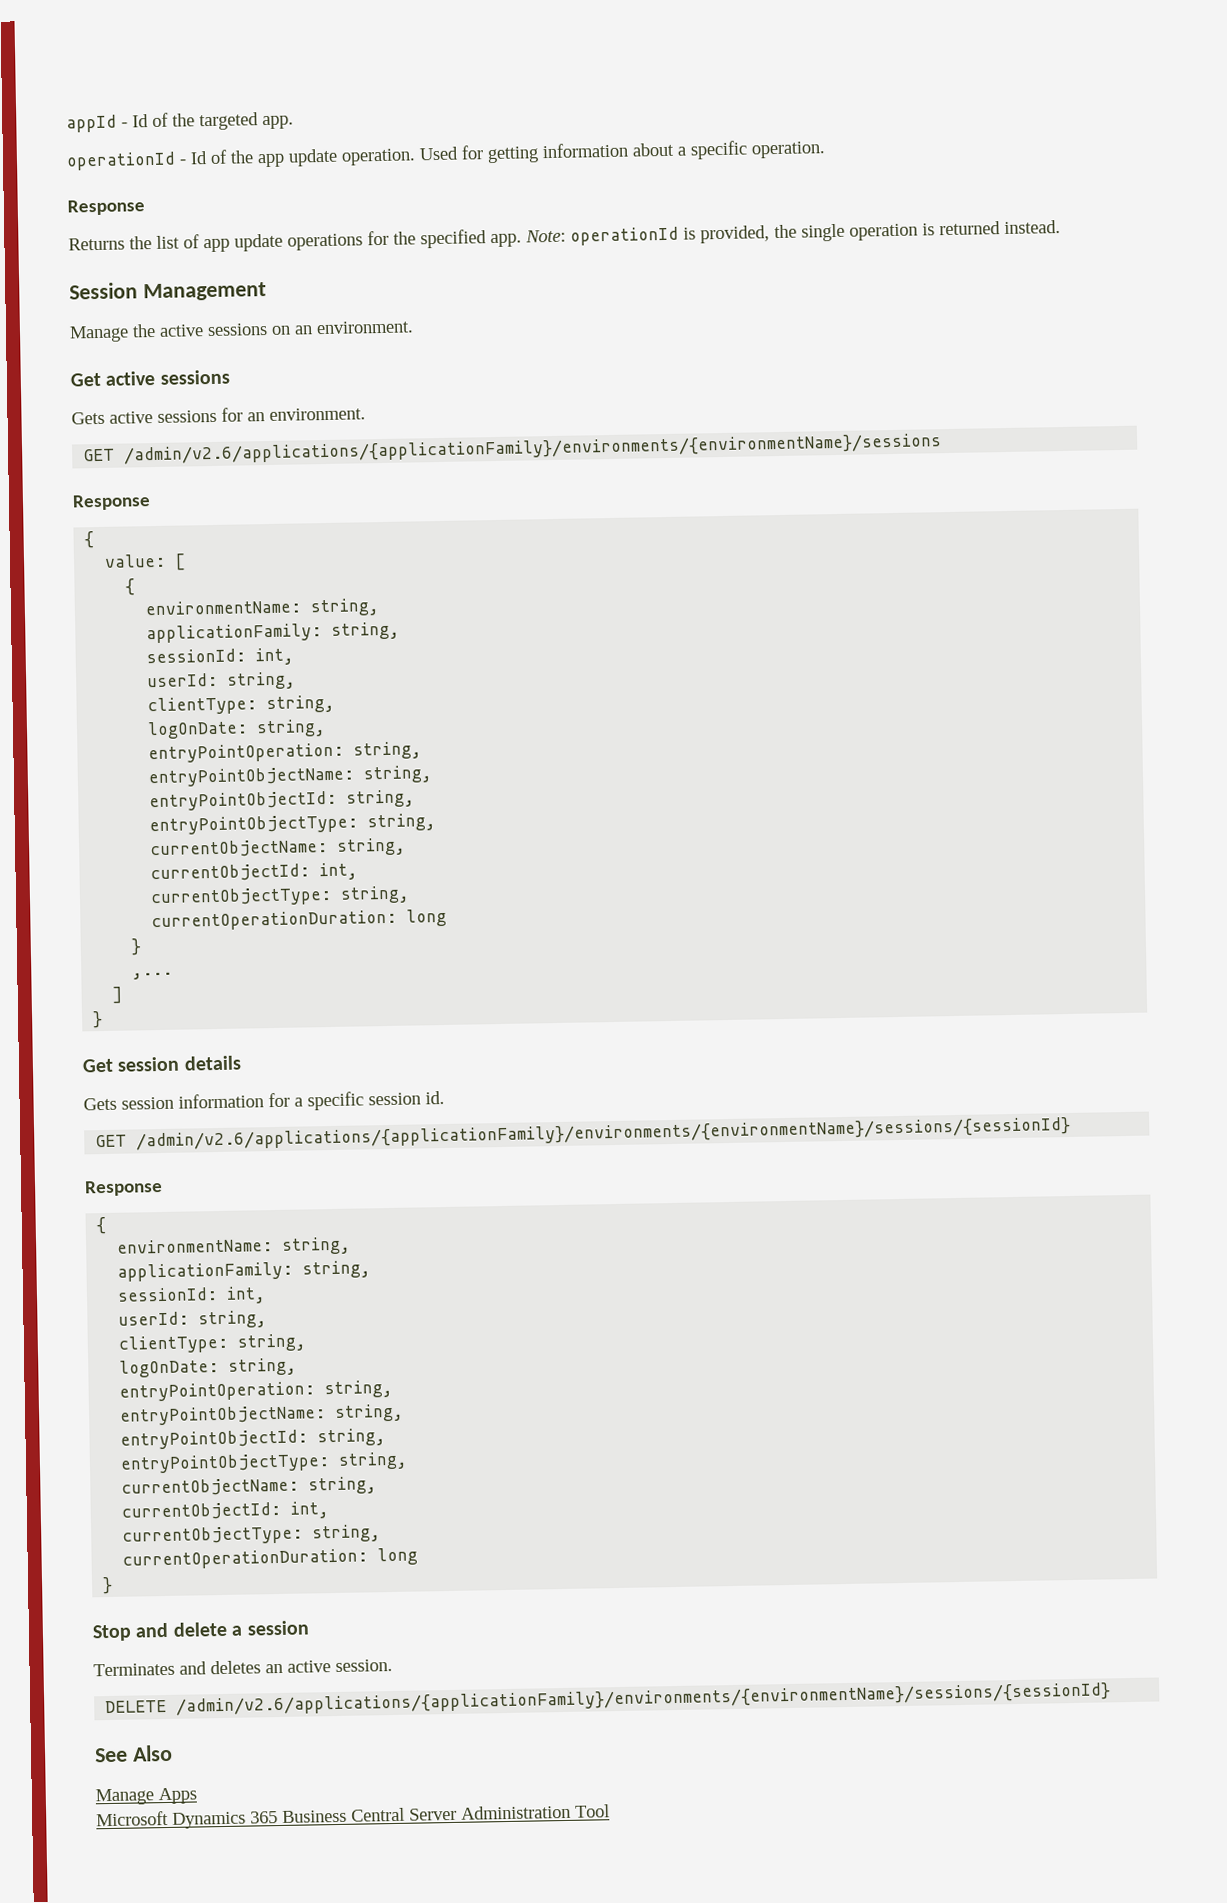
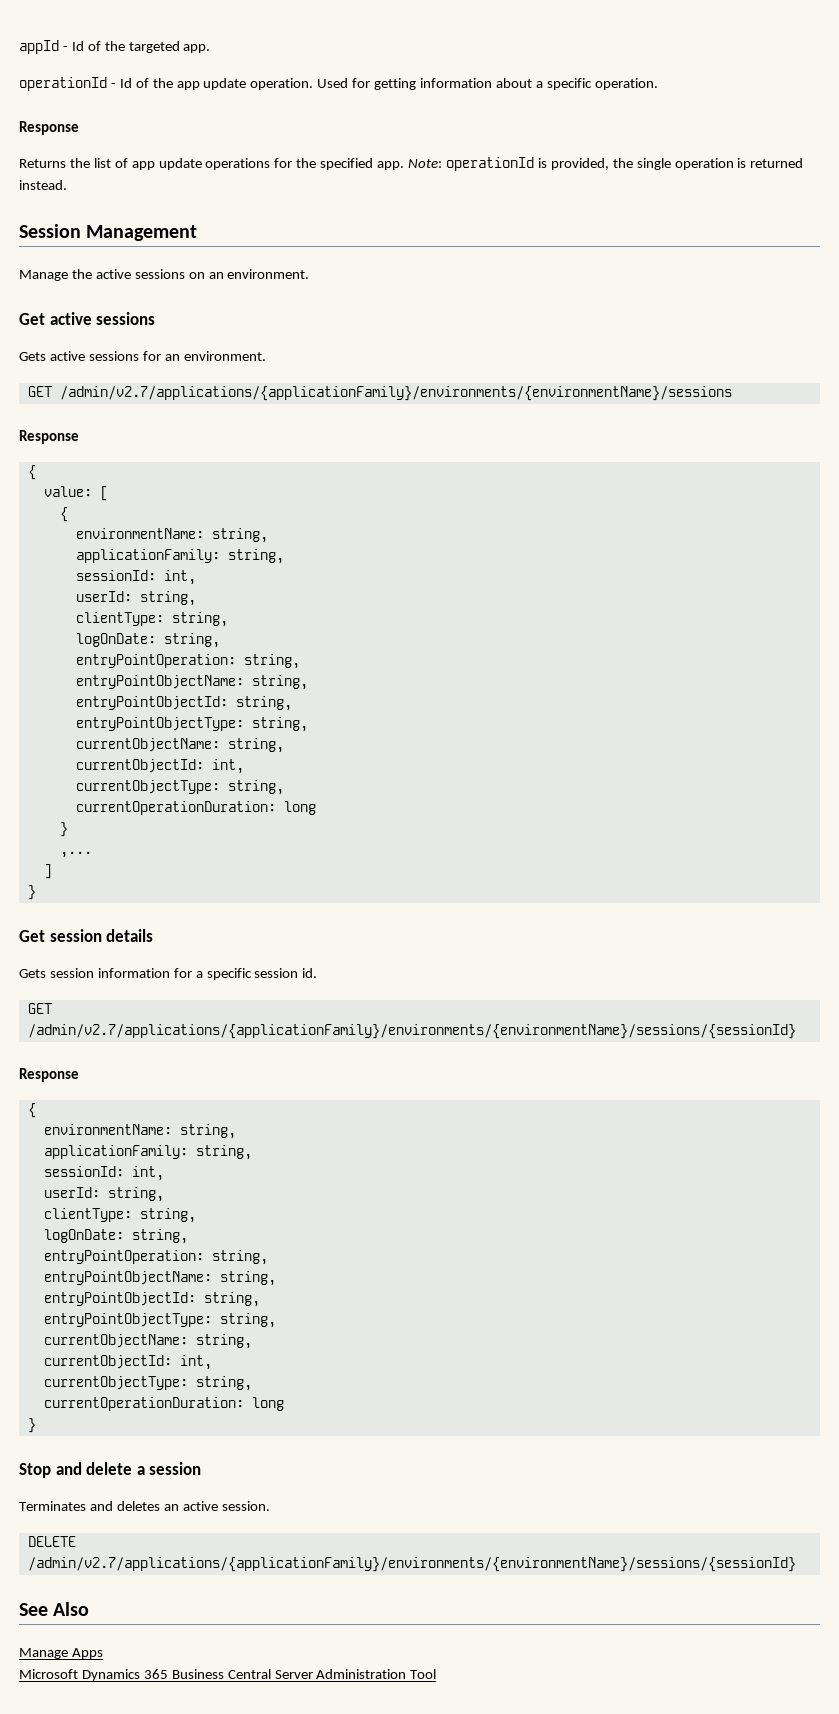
[124,433,943,465] /admin/v2.6/applications/{applicationFamily}/environments/{environmentName}/sessions -> [59,386,732,401] /admin/v2.7/applications/{applicationFamily}/environments/{environmentName}/sessions
[136,1116,1072,1151] /admin/v2.6/applications/{applicationFamily}/environments/{environmentName}/sessions/{sessionId} -> [27,1024,796,1039] /admin/v2.7/applications/{applicationFamily}/environments/{environmentName}/sessions/{sessionId}
[176,1682,1112,1716] /admin/v2.6/applications/{applicationFamily}/environments/{environmentName}/sessions/{sessionId} -> [27,1557,796,1572] /admin/v2.7/applications/{applicationFamily}/environments/{environmentName}/sessions/{sessionId}

